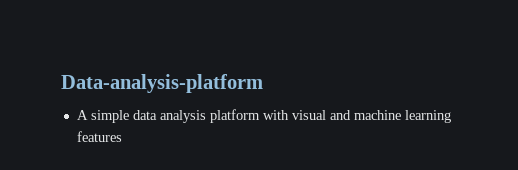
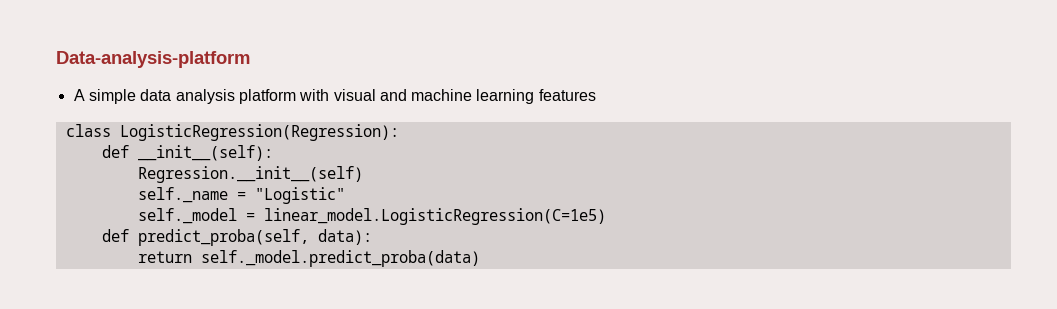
(122, 136) none -> [65,124,399,141] [101,145,273,161] [137,166,363,183] [137,187,345,204] [137,208,606,225] [101,229,372,246] [137,250,480,267] // class LogisticRegression(Regression): // def __init__(self): // Regression.__init__(self) // self._name = "Logistic" // self._model = linear_model.LogisticRegression(C=1e5) // def predict_proba(self, data): // return self._model.predict_proba(data)

